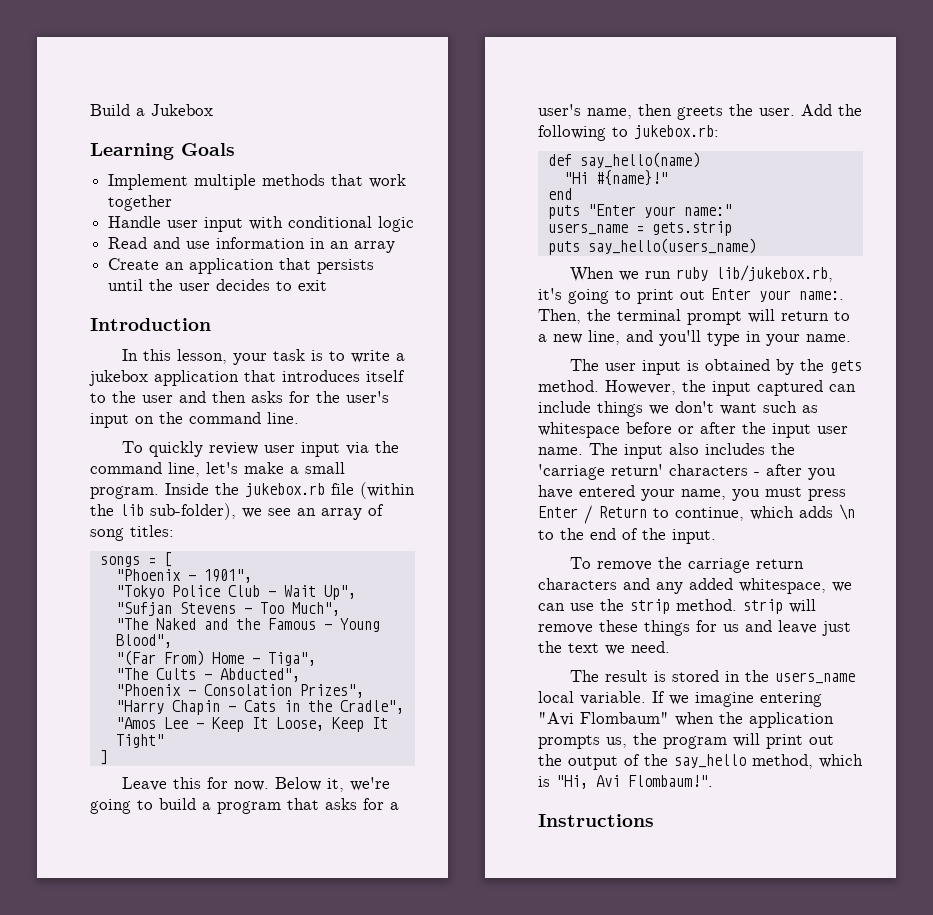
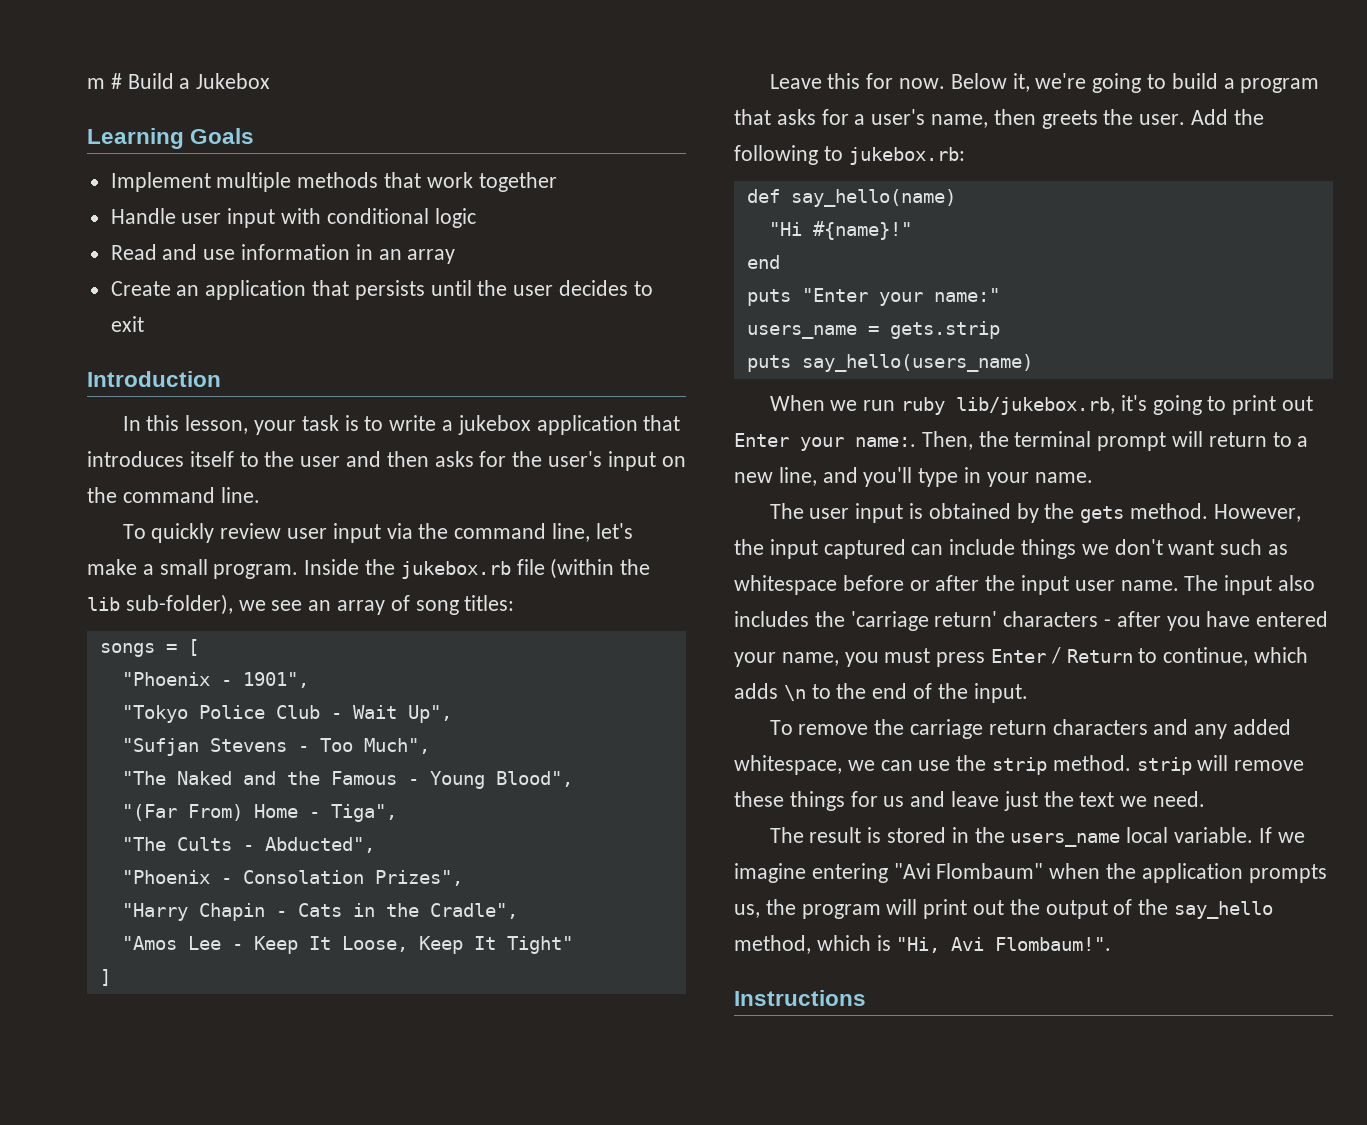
(90, 110) none -> [87,73,122,89] m #

